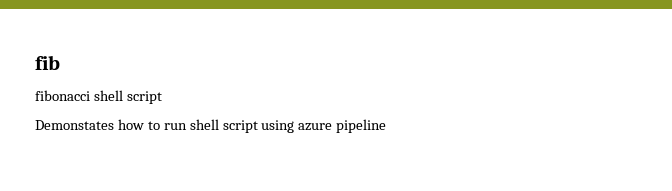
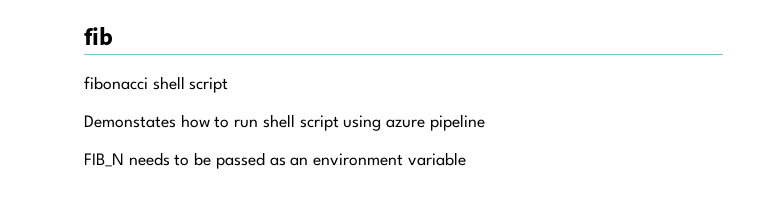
(387, 126) none -> [84,152,466,169] // FIB_N needs to be passed as an environment variable

